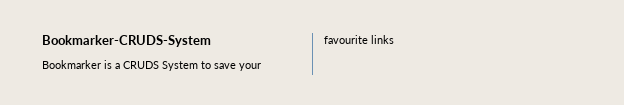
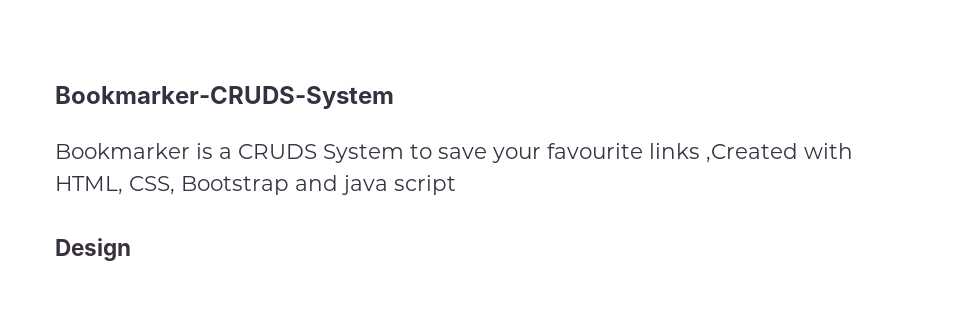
(394, 39) none -> [706,143,853,163] [55,175,456,195] [55,238,131,261] ,Created with HTML, CSS, Bootstrap and java script // Design

